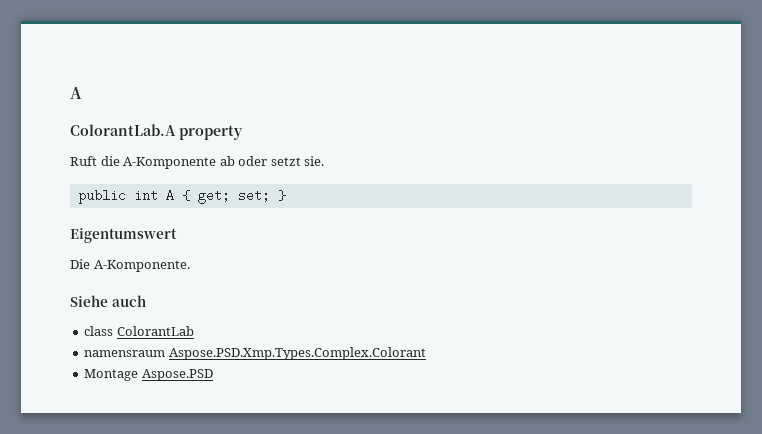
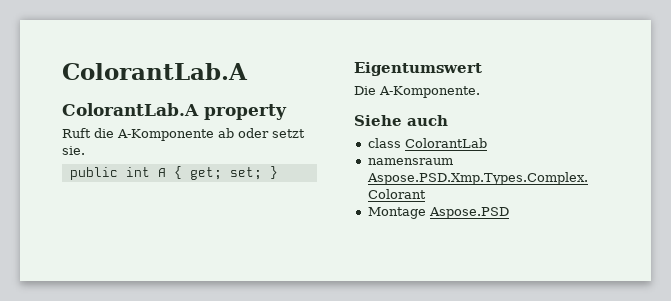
[70,87,82,99] A -> [62,63,248,80] ColorantLab.A

